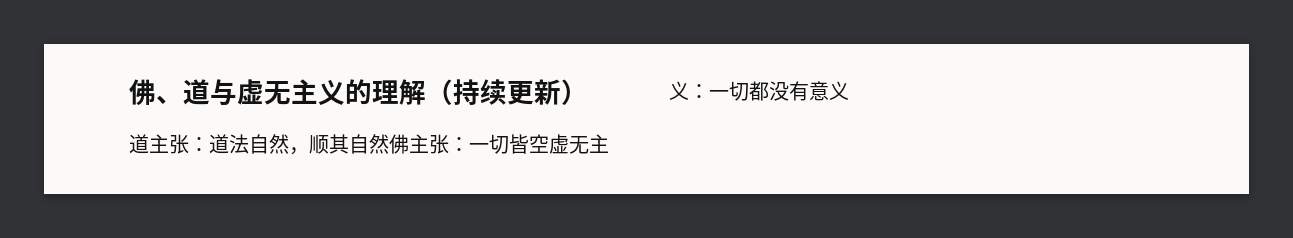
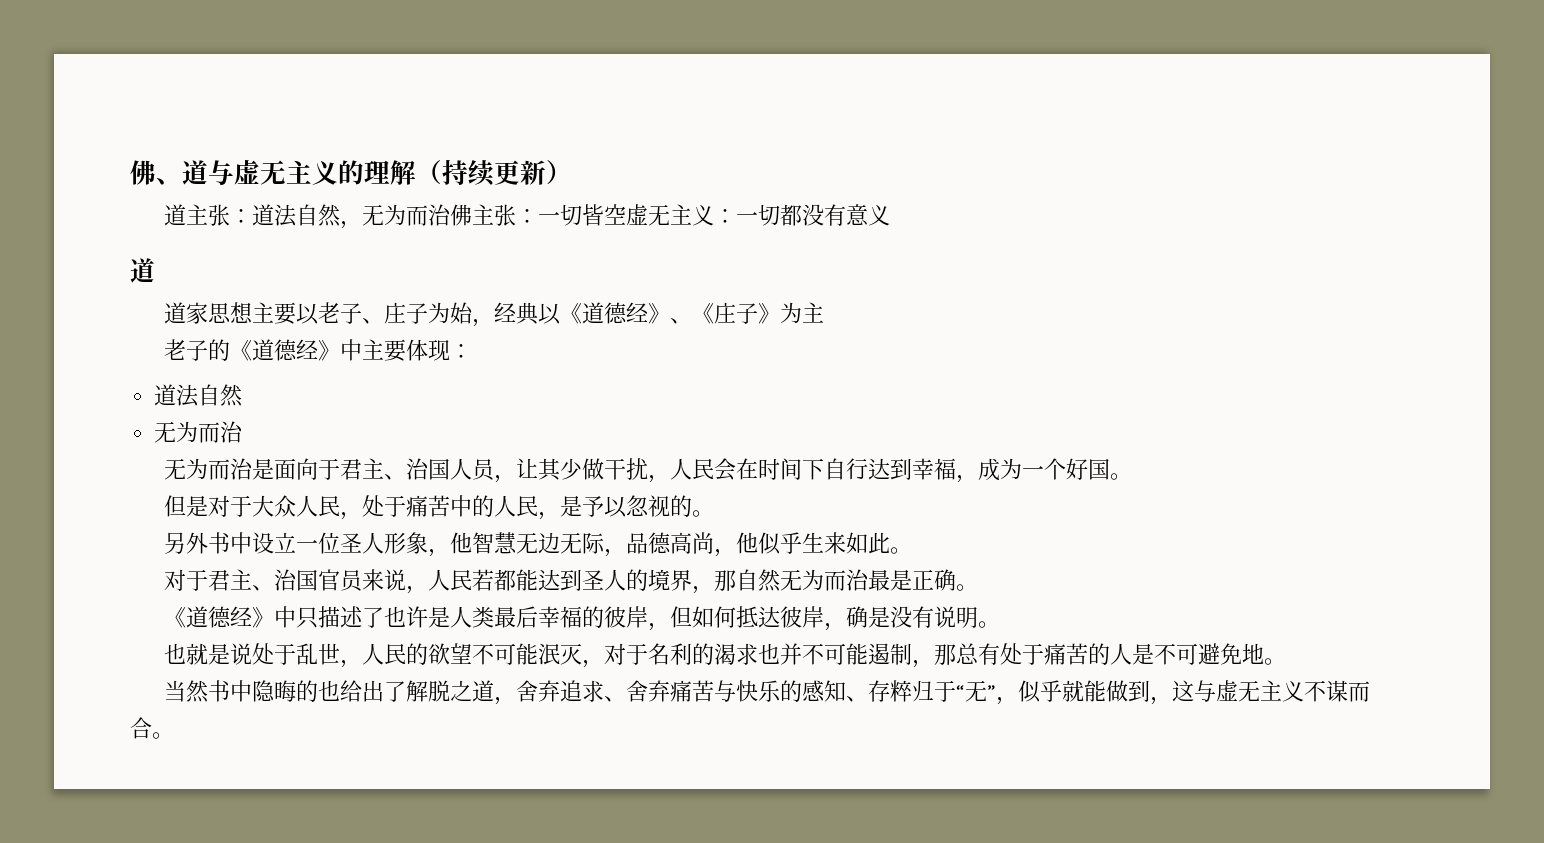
[309,134,389,154] 顺其自然 -> [362,204,452,226] 无为而治
(849, 90) none -> [130,258,155,283] [164,302,825,327] [164,339,473,362] [154,384,244,407] [154,421,244,443] [164,458,1133,483] [164,495,715,520] [164,532,913,557] [164,569,979,594] [164,606,1001,631] [164,643,1287,668] [164,680,1371,705] [130,717,174,739] // 道 // 道家思想主要以老子、庄子为始，经典以《道德经》、《庄子》为主 // 老子的《道德经》中主要体现： // 道法自然 // 无为而治 // 无为而治是面向于君主、治国人员，让其少做干扰，人民会在时间下自行达到幸福，成为一个好国。 // 但是对于大众人民，处于痛苦中的人民，是予以忽视的。 // 另外书中设立一位圣人形象，他智慧无边无际，品德高尚，他似乎生来如此。 // 对于君主、治国官员来说，人民若都能达到圣人的境界，那自然无为而治最是正确。 // 《道德经》中只描述了也许是人类最后幸福的彼岸，但如何抵达彼岸，确是没有说明。 // 也就是说处于乱世，人民的欲望不可能泯灭，对于名利的渴求也并不可能遏制，那总有处于痛苦的人是不可避免地。 // 当然书中隐晦的也给出了解脱之道，舍弃追求、舍弃痛苦与快乐的感知、存粹归于“无”，似乎就能做到，这与虚无主义不谋而合。

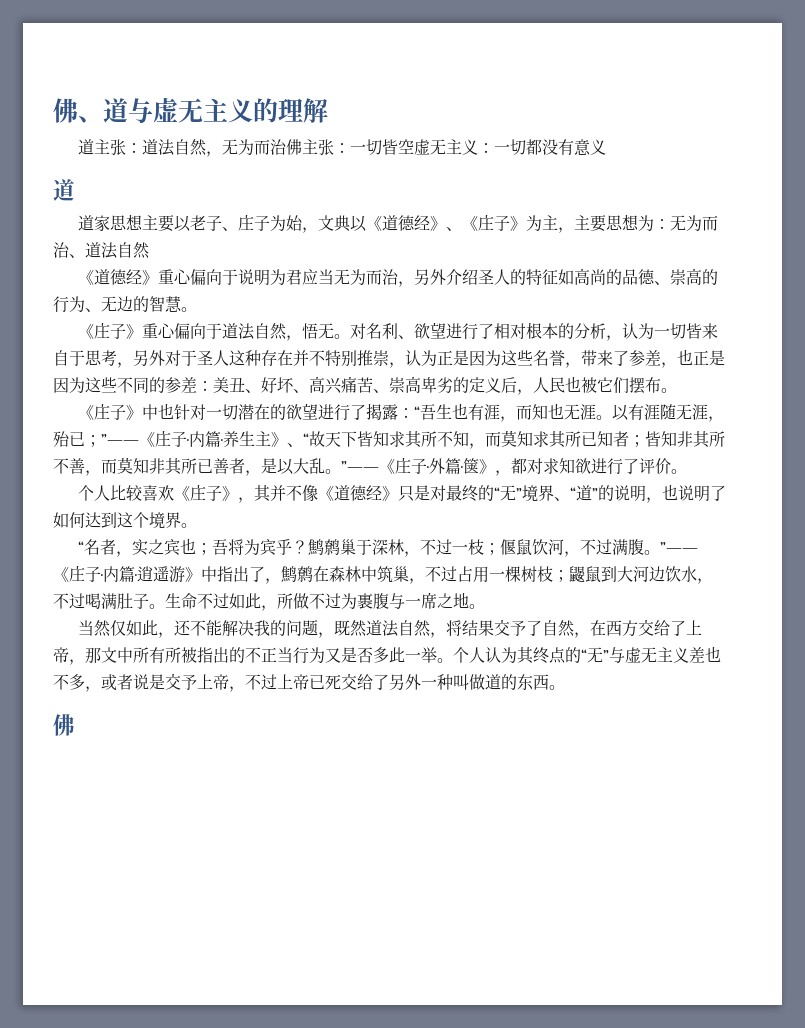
[416,159,572,186] （持续更新） -> (328, 110) none
[494,302,517,323] 经 -> [317,215,334,231] 文
[164,339,473,362] [154,384,244,407] [154,421,244,443] [164,458,1133,483] [164,495,715,520] [164,532,913,557] [164,569,979,594] [164,606,1001,631] [164,643,1287,668] [164,680,1371,705] [130,717,174,739] // 老子的《道德经》中主要体现： // 道法自然 // 无为而治 // 无为而治是面向于君主、治国人员，让其少做干扰，人民会在时间下自行达到幸福，成为一个好国。 // 但是对于大众人民，处于痛苦中的人民，是予以忽视的。 // 另外书中设立一位圣人形象，他智慧无边无际，品德高尚，他似乎生来如此。 // 对于君主、治国官员来说，人民若都能达到圣人的境界，那自然无为而治最是正确。 // 《道德经》中只描述了也许是人类最后幸福的彼岸，但如何抵达彼岸，确是没有说明。 // 也就是说处于乱世，人民的欲望不可能泯灭，对于名利的渴求也并不可能遏制，那总有处于痛苦的人是不可避免地。 // 当然书中隐晦的也给出了解脱之道，舍弃追求、舍弃痛苦与快乐的感知、存粹归于“无”，似乎就能做到，这与虚无主义不谋而合。 -> [557,214,718,233] [53,242,150,259] [77,268,718,287] [53,296,197,313] [77,322,718,341] [53,349,725,368] [53,376,677,395] [77,403,724,422] [53,430,725,449] [53,457,687,476] [77,484,726,503] [53,512,197,529] [77,538,698,557] [53,566,713,584] [53,592,485,611] [77,619,702,638] [53,646,721,665] [53,673,565,692] [53,714,75,736] ，主要思想为：无为而治、道法自然 // 《道德经》重心偏向于说明为君应当无为而治，另外介绍圣人的特征如高尚的品德、崇高的行为、无边的智慧。 // 《庄子》重心偏向于道法自然，悟无。对名利、欲望进行了相对根本的分析，认为一切皆来自于思考，另外对于圣人这种存在并不特别推崇，认为正是因为这些名誉，带来了参差，也正是因为这些不同的参差：美丑、好坏、高兴痛苦、崇高卑劣的定义后，人民也被它们摆布。 // 《庄子》中也针对一切潜在的欲望进行了揭露：“吾生也有涯，而知也无涯。以有涯随无涯，殆已；”——《庄子·内篇·养生主》、“故天下皆知求其所不知，而莫知求其所已知者；皆知非其所不善，而莫知非其所已善者，是以大乱。”——《庄子·外篇·箧》，都对求知欲进行了评价。 // 个人比较喜欢《庄子》，其并不像《道德经》只是对最终的“无”境界、“道”的说明，也说明了如何达到这个境界。 // “名者，实之宾也；吾将为宾乎？鹪鹩巢于深林，不过一枝；偃鼠饮河，不过满腹。”——《庄子·内篇·逍遥游》中指出了，鹪鹩在森林中筑巢，不过占用一棵树枝；鼹鼠到大河边饮水，不过喝满肚子。生命不过如此，所做不过为裹腹与一席之地。 // 当然仅如此，还不能解决我的问题，既然道法自然，将结果交予了自然，在西方交给了上帝，那文中所有所被指出的不正当行为又是否多此一举。个人认为其终点的“无”与虚无主义差也不多，或者说是交予上帝，不过上帝已死交给了另外一种叫做道的东西。 // 佛

